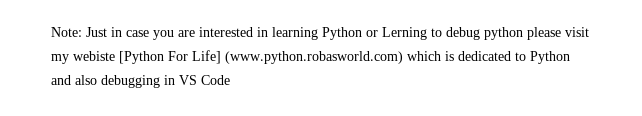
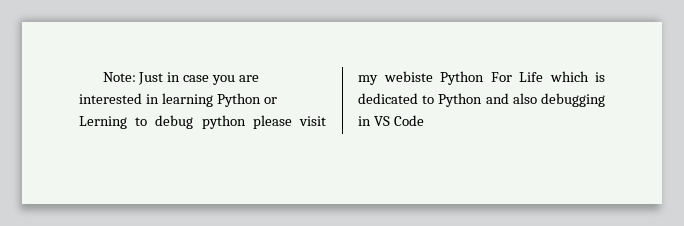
[119,50,403,64] [Python For Life] (www.python.robasworld.com) -> [440,71,543,85] Python For Life

